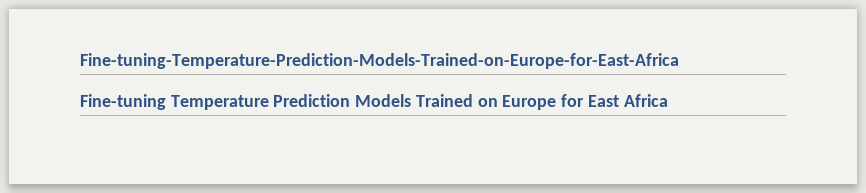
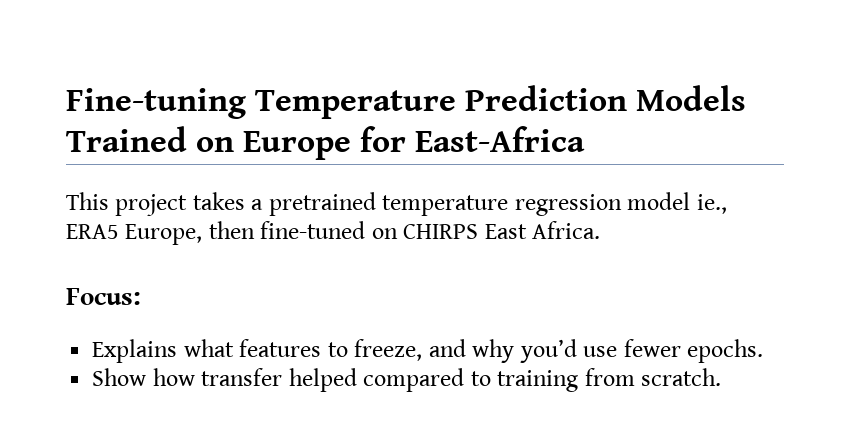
[80,53,679,69] Fine-tuning-Temperature-Prediction-Models-Trained-on-Europe-for-East-Africa // -> (66, 103) none
[587,94,668,107] East Africa -> [415,126,586,152] [66,192,727,216] [66,221,601,245] [66,288,141,305] [92,339,764,363] [92,368,722,392] East-Africa // This project takes a pretrained temperature regression model ie., ERA5 Europe, then fine-tuned on CHIRPS East Africa. // Focus: // Explains what features to freeze, and why you’d use fewer epochs. // Show how transfer helped compared to training from scratch.

